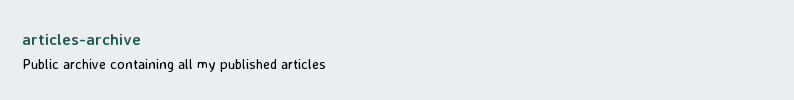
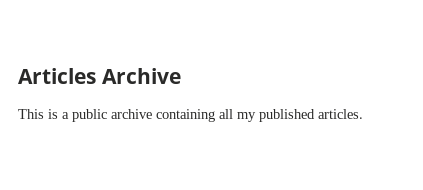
[22,34,141,45] [22,59,59,69] articles-archive // Public -> [18,68,181,84] [18,109,107,122] Articles Archive // This is a public
[281,59,326,69] articles -> [318,109,363,119] articles.

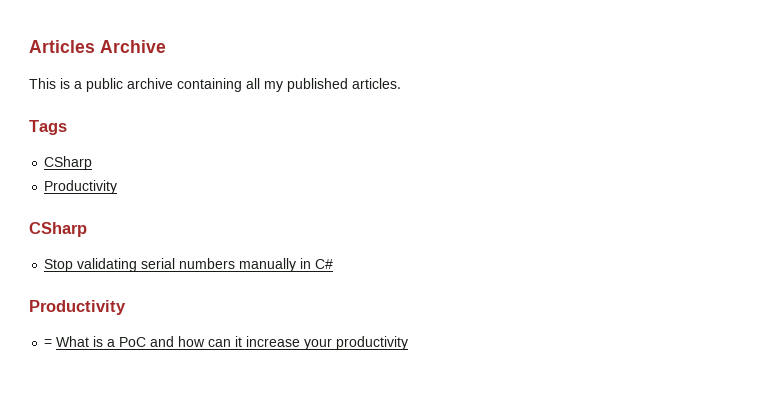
(363, 114) none -> [29,120,67,135] [44,156,93,170] [44,180,118,194] [29,222,87,237] [44,258,334,272] [29,300,126,315] [44,336,409,350] // Tags // CSharp // Productivity // CSharp // Stop validating serial numbers manually in C# // Productivity // = What is a PoC and how can it increase your productivity

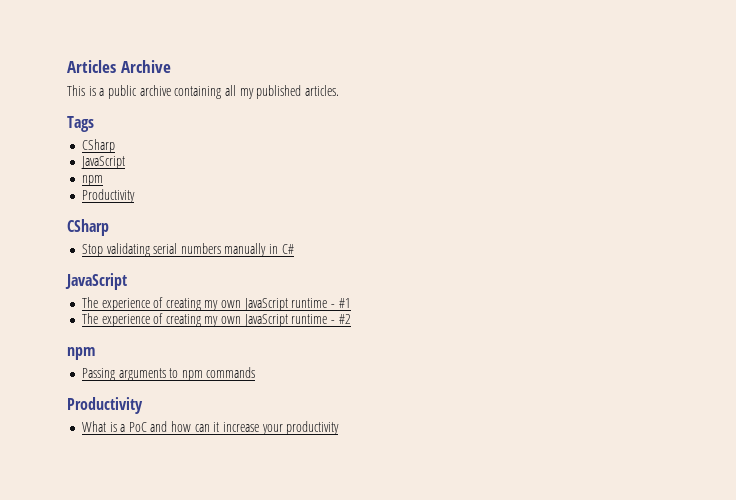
(93, 163) none -> [80,156,125,169] [81,175,103,186] // JavaScript // npm
[29,300,126,315] [44,339,53,347] // Productivity // = -> [65,273,127,290] [81,297,351,311] [81,313,351,327] [67,347,95,360] [81,367,256,381] [67,397,143,414] // JavaScript // The experience of creating my own JavaScript runtime - #1 // The experience of creating my own JavaScript runtime - #2 // npm // Passing arguments to npm commands // Productivity //

